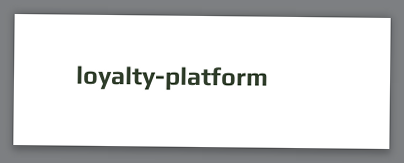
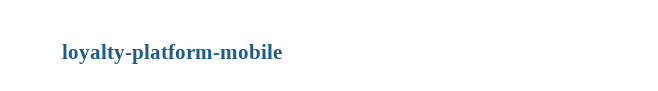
[75,65,269,92] loyalty-platform -> [62,44,282,64] loyalty-platform-mobile

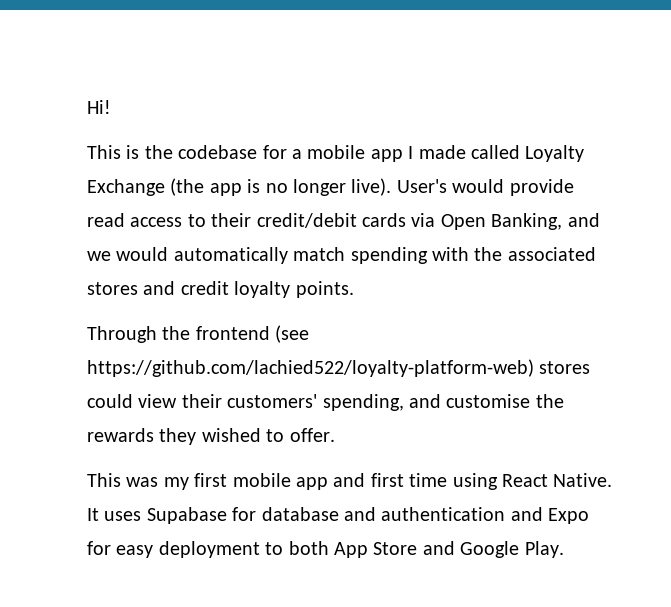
[62,44,282,64] loyalty-platform-mobile -> [87,100,111,114] [87,145,585,162] [87,178,574,196] [87,213,600,230] [87,247,596,264] [87,281,354,298] [87,325,310,343] [87,359,591,377] [87,394,564,411] [87,428,335,445] [87,473,613,490] [87,507,590,524] [87,541,564,558] Hi! // This is the codebase for a mobile app I made called Loyalty Exchange (the app is no longer live). User's would provide read access to their credit/debit cards via Open Banking, and we would automatically match spending with the associated stores and credit loyalty points. // Through the frontend (see https://github.com/lachied522/loyalty-platform-web) stores could view their customers' spending, and customise the rewards they wished to offer. // This was my first mobile app and first time using React Native. It uses Supabase for database and authentication and Expo for easy deployment to both App Store and Google Play.

